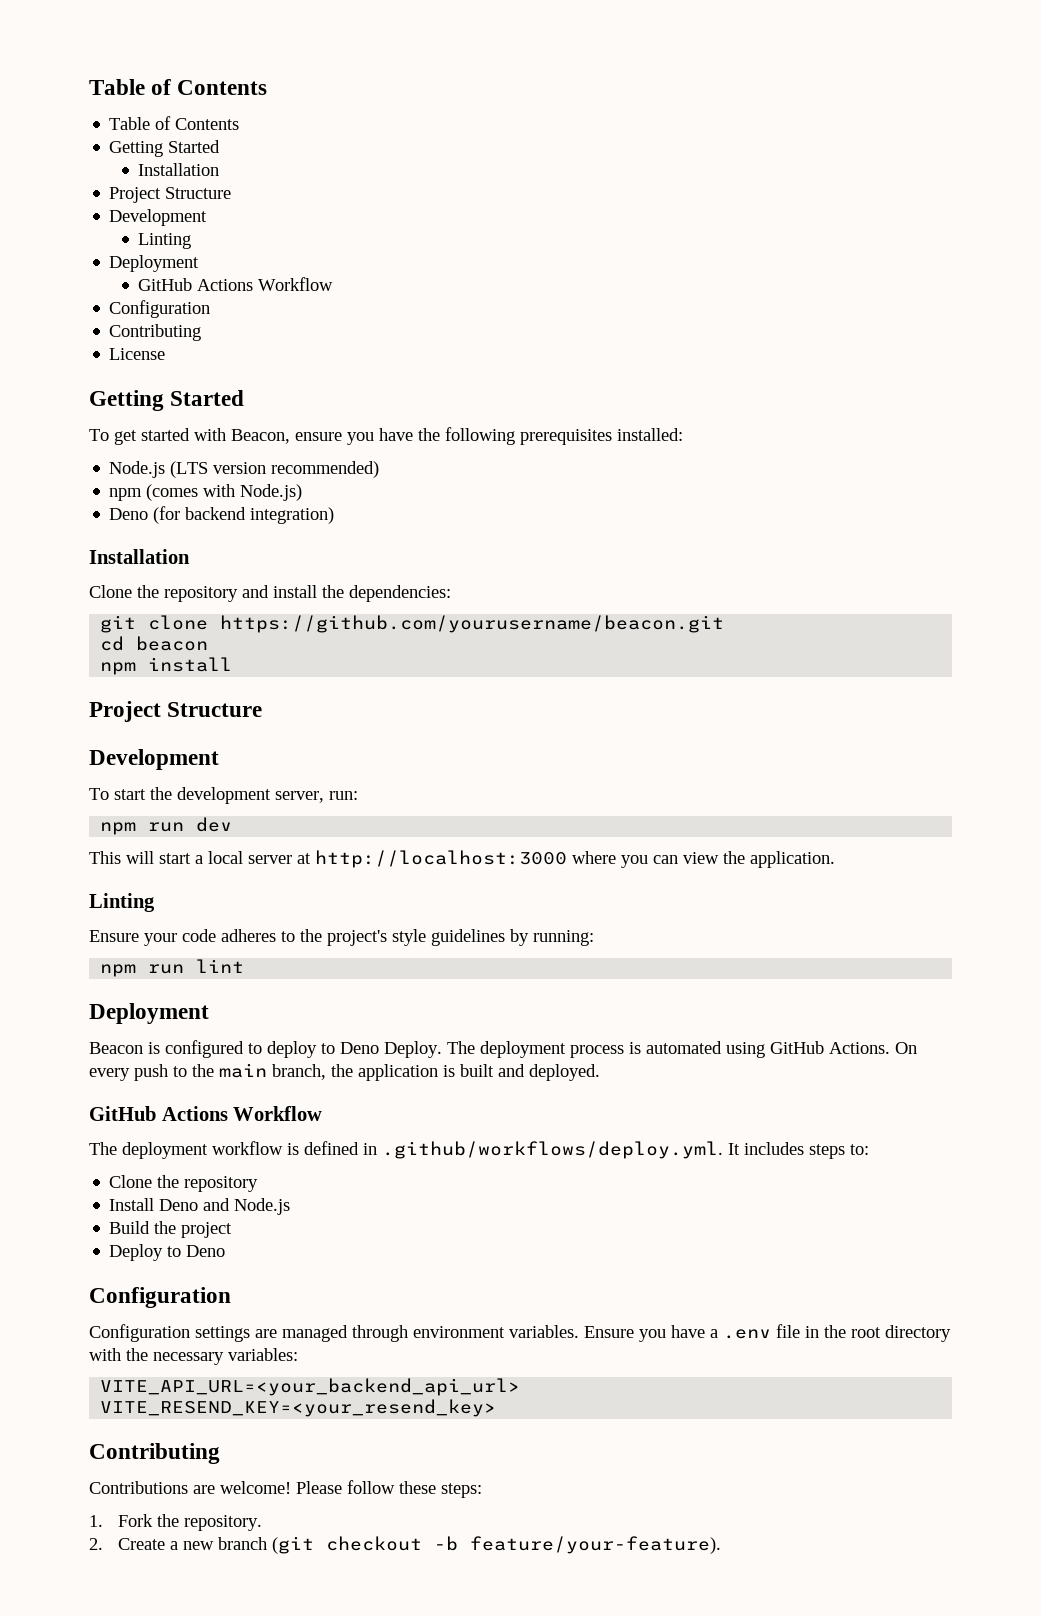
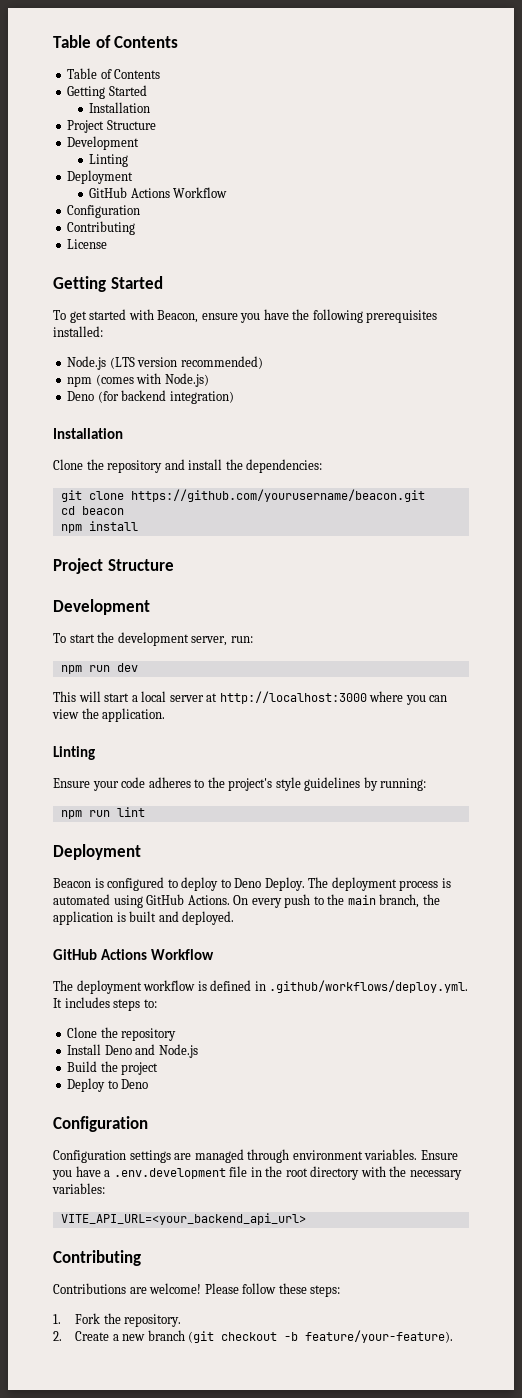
[723,1329,771,1339] .env -> [113,1168,226,1179] .env.development
[100,1399,497,1417] // VITE_RESEND_KEY=<your_resend_key> -> (306, 1219) none

